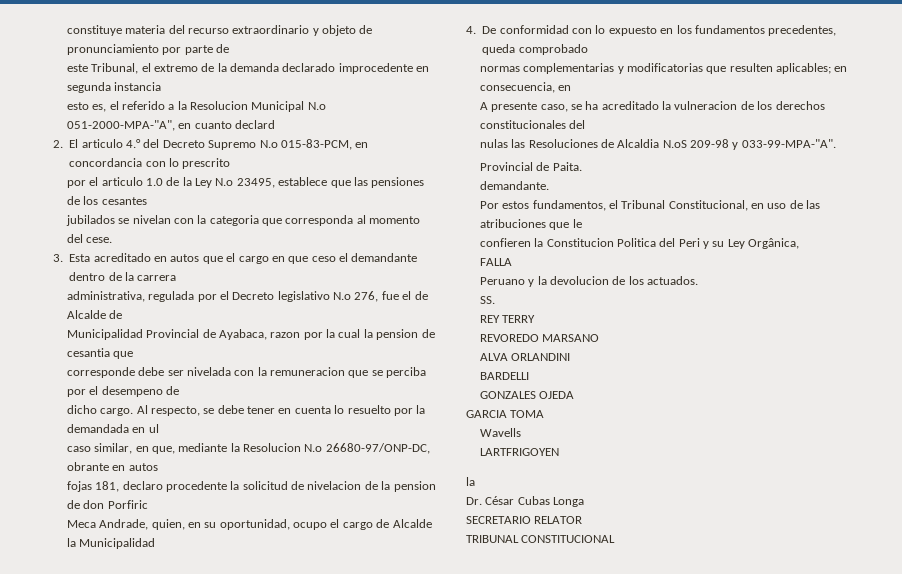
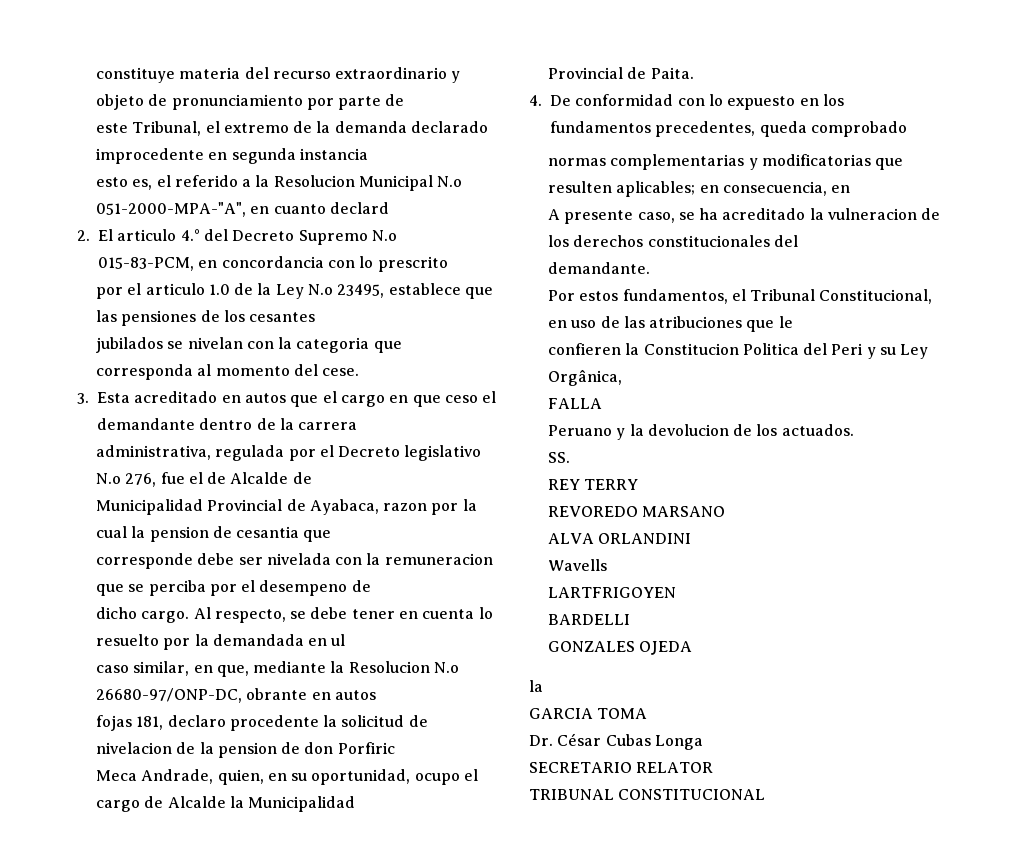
(156, 543) none -> [547,67,694,79] // Provincial de Paita.
[479,139,836,150] [479,162,582,171] // nulas las Resoluciones de Alcaldia N.oS 209-98 y 033-99-MPA-"A". // Provincial de Paita. -> (798, 241) none
(571, 357) none -> [547,559,607,571] [547,587,676,598] // Wavells // LARTFRIGOYEN
(575, 395) none -> [529,680,543,692] // la
[479,428,521,437] [479,448,559,456] [466,477,475,486] // Wavells // LARTFRIGOYEN // la -> (648, 713) none

